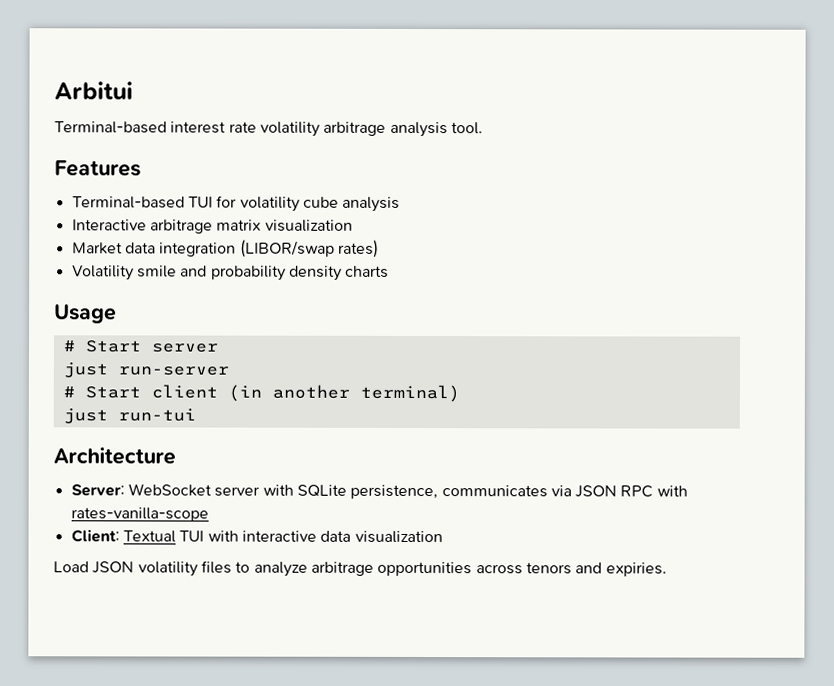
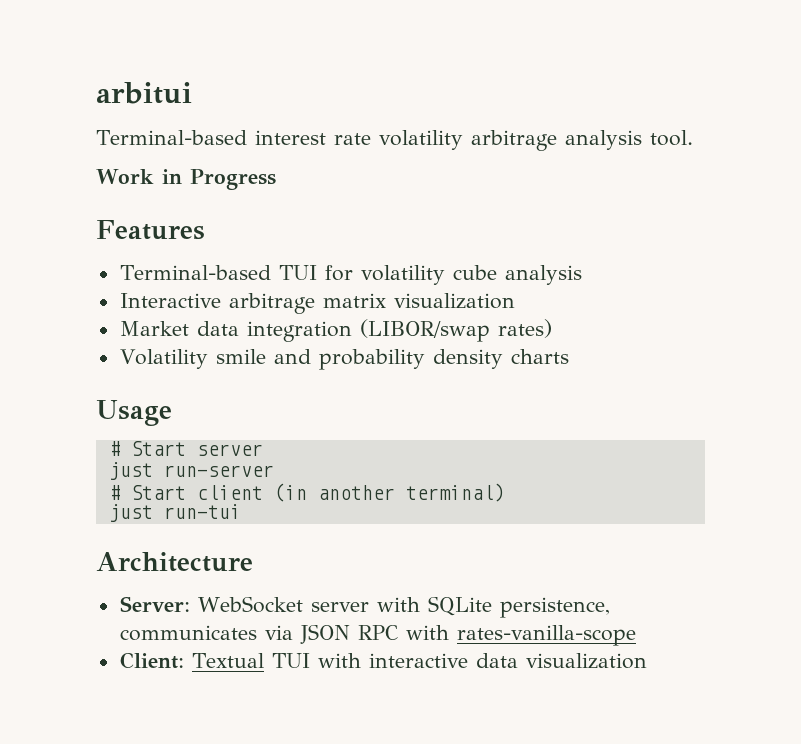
[54,81,133,100] Arbitui -> [96,82,192,104] arbitui
(483, 128) none -> [96,169,276,190] // Work in Progress
[53,560,667,577] // Load JSON volatility files to analyze arbitrage opportunities across tenors and expiries. -> (647, 661) none

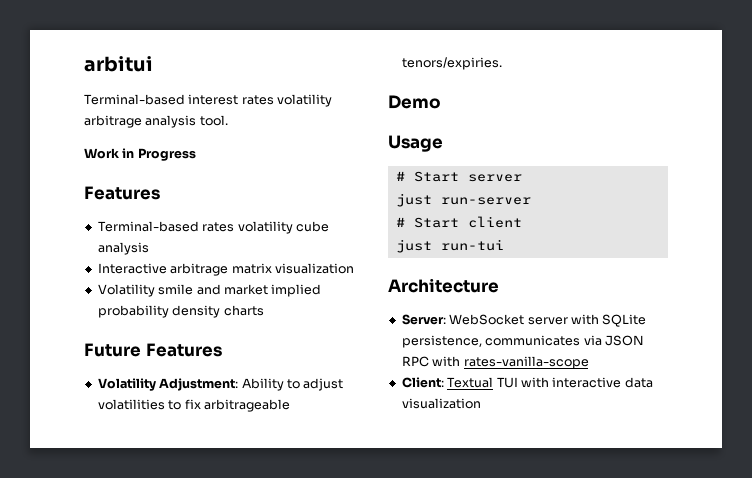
[333,133,371,145] rate -> [241,95,274,105] rates
[278,265,353,281] TUI for -> [202,222,235,232] rates
[119,319,552,342] // Market data integration (LIBOR/swap rates) -> (354, 268) none
(311, 356) none -> [223,284,322,297] market implied
(569, 356) none -> [84,343,222,357] [97,378,344,391] [97,399,290,412] [401,57,502,70] [388,95,441,109] // Future Features // Volatility Adjustment: Ability to adjust volatilities to fix arbitrageable tenors/expiries. // Demo
[273,483,505,502] (in another terminal) -> (522, 222) none

